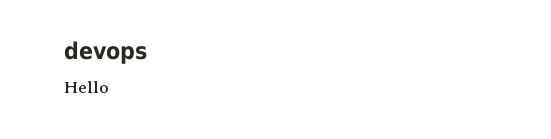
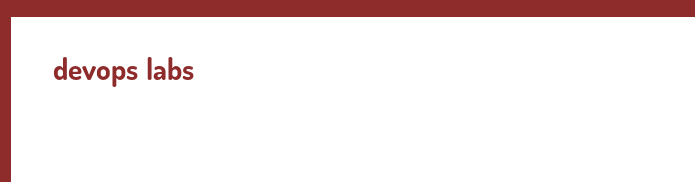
[64,81,109,93] // Hello -> [145,57,194,80] labs

